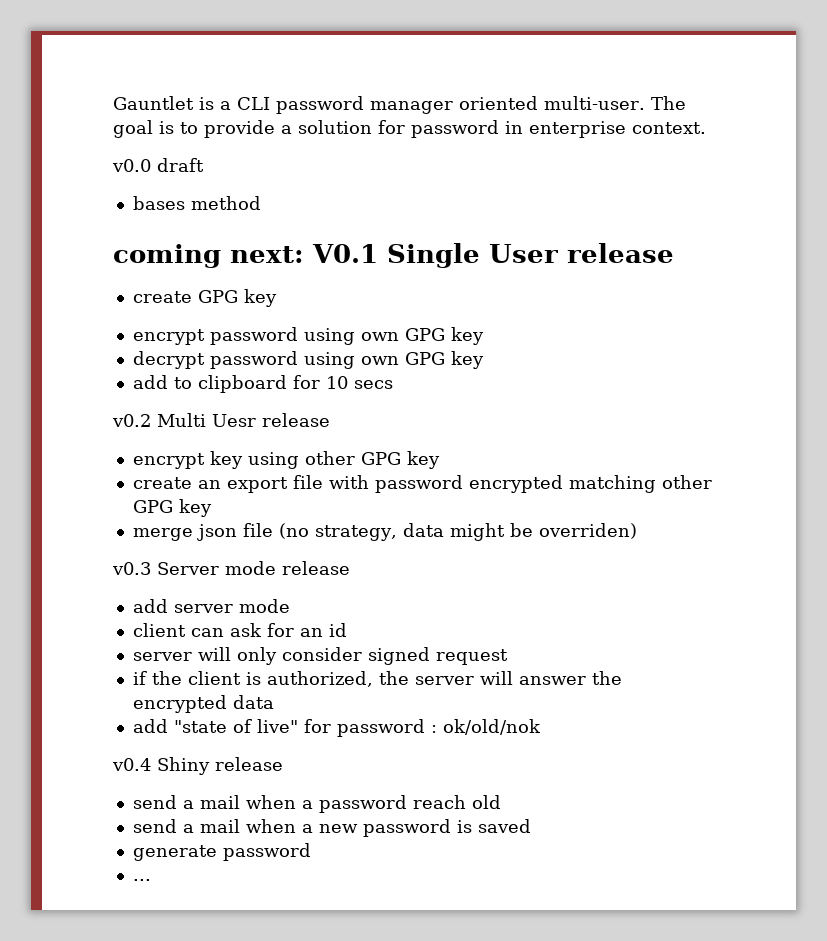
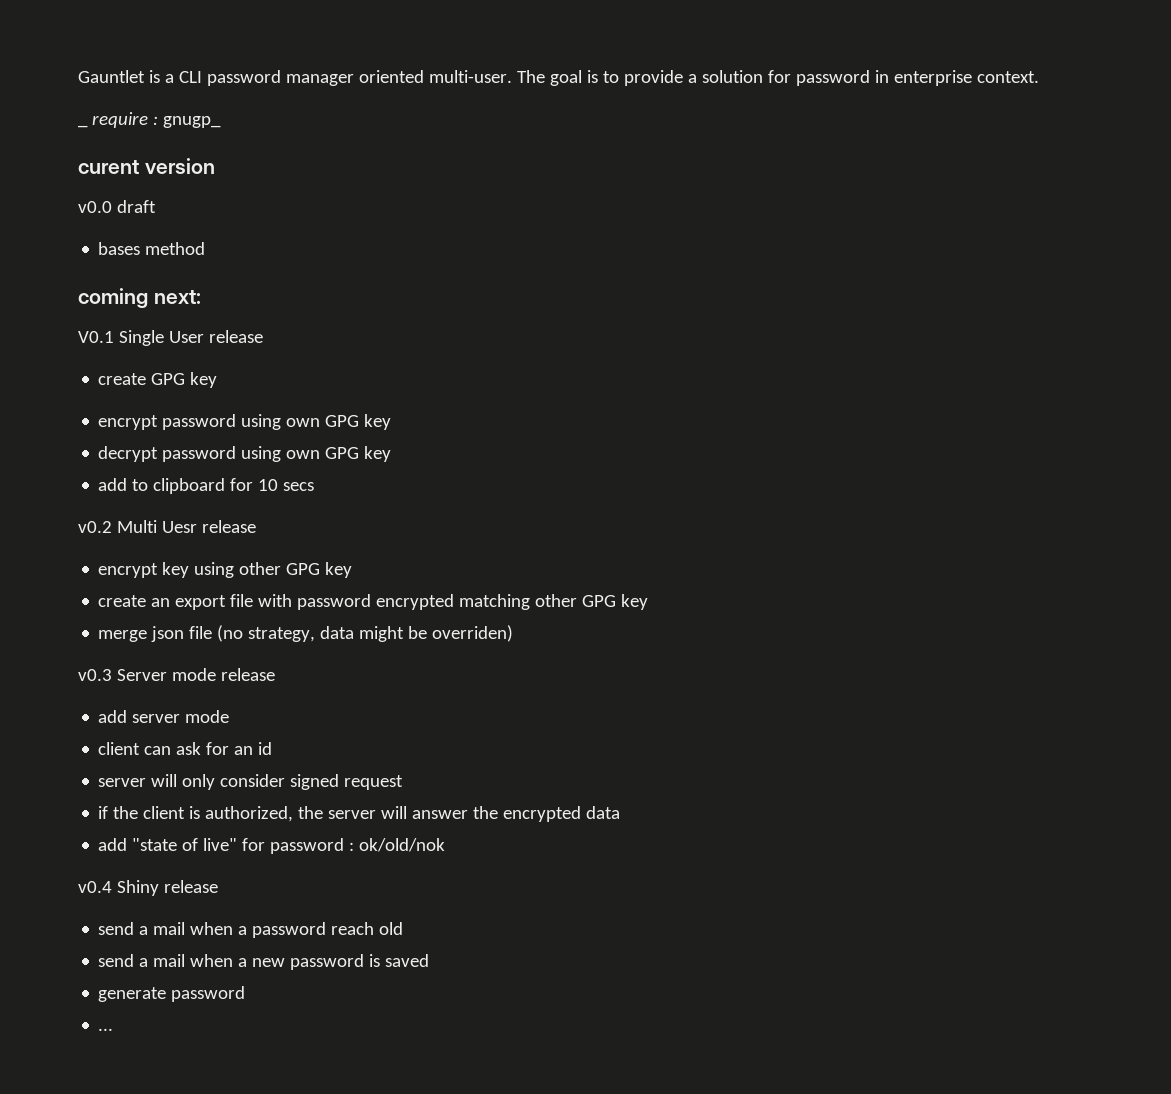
(706, 128) none -> [78,112,221,128] [78,158,215,174] // _ require : gnugp_ // curent version
(304, 254) none -> (201, 297) //

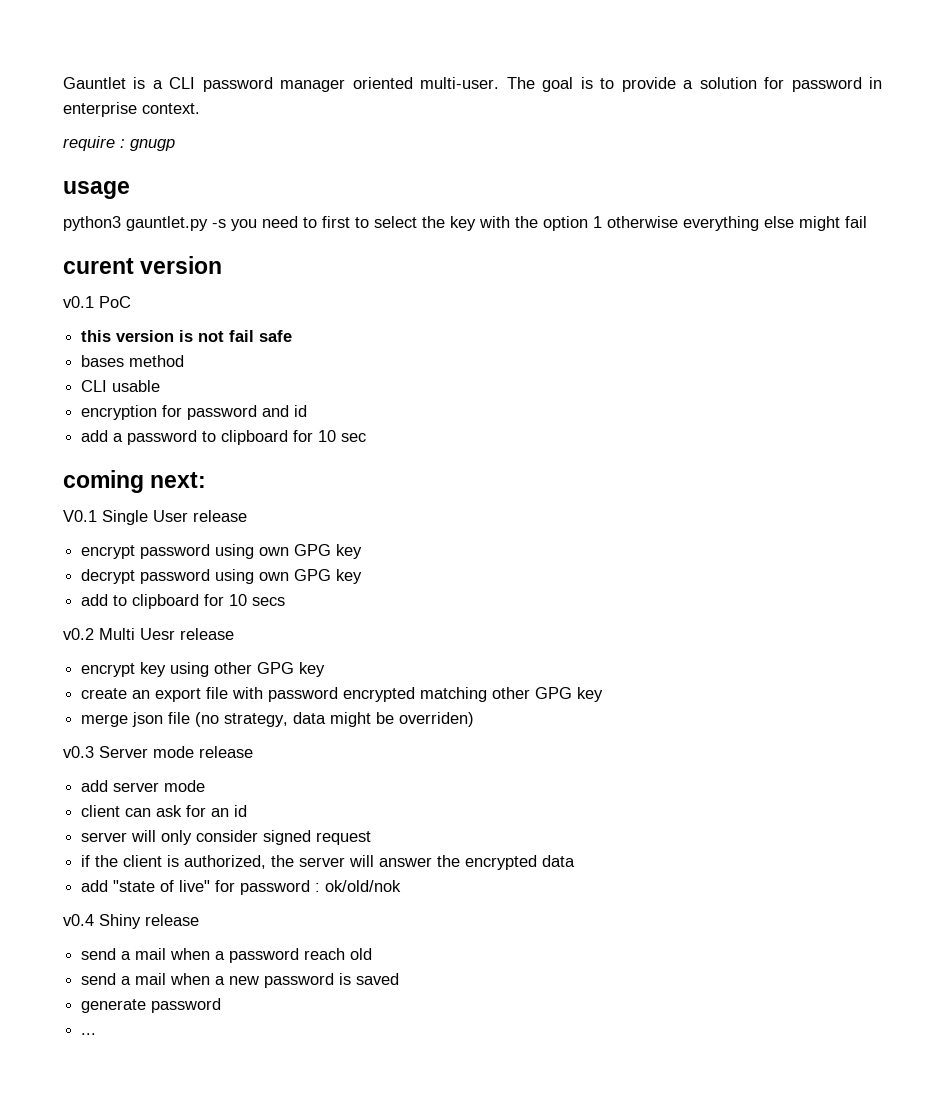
[78,125,88,128] _ -> (200, 108) none
[162,116,221,128] [78,158,215,174] [78,200,156,213] [98,242,206,255] gnugp_ // curent version // v0.0 draft // bases method -> [130,139,175,151] [63,181,130,199] [63,216,867,231] [63,256,223,274] [63,296,131,308] [81,330,293,342] [81,355,185,367] [81,380,161,392] [81,405,308,420] [81,430,367,445] gnugp // usage // python3 gauntlet.py -s you need to first to select the key with the option 1 otherwise everything else might fail // curent version // v0.1 PoC // this version is not fail safe // bases method // CLI usable // encryption for password and id // add a password to clipboard for 10 sec
[98,372,218,388] // create GPG key -> (247, 516) none

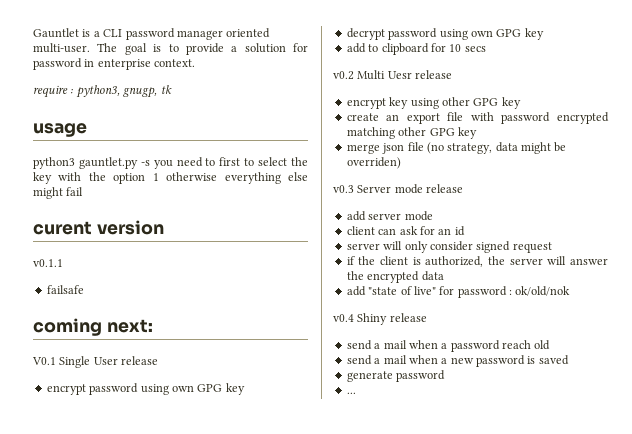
[130,139,175,151] gnugp -> [75,85,172,98] python3, gnugp, tk
[63,296,131,308] [81,330,293,342] [81,355,185,367] [81,380,161,392] [81,405,308,420] [81,430,367,445] v0.1 PoC // this version is not fail safe // bases method // CLI usable // encryption for password and id // add a password to clipboard for 10 sec -> [33,259,63,267] [46,285,84,294] v0.1.1 // failsafe

